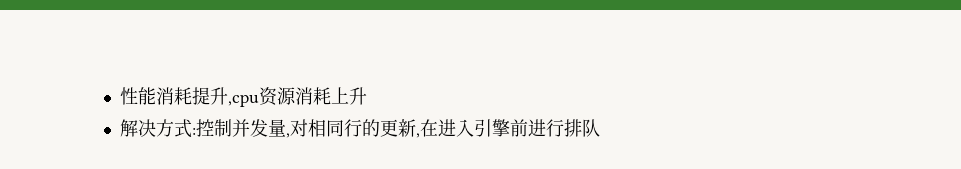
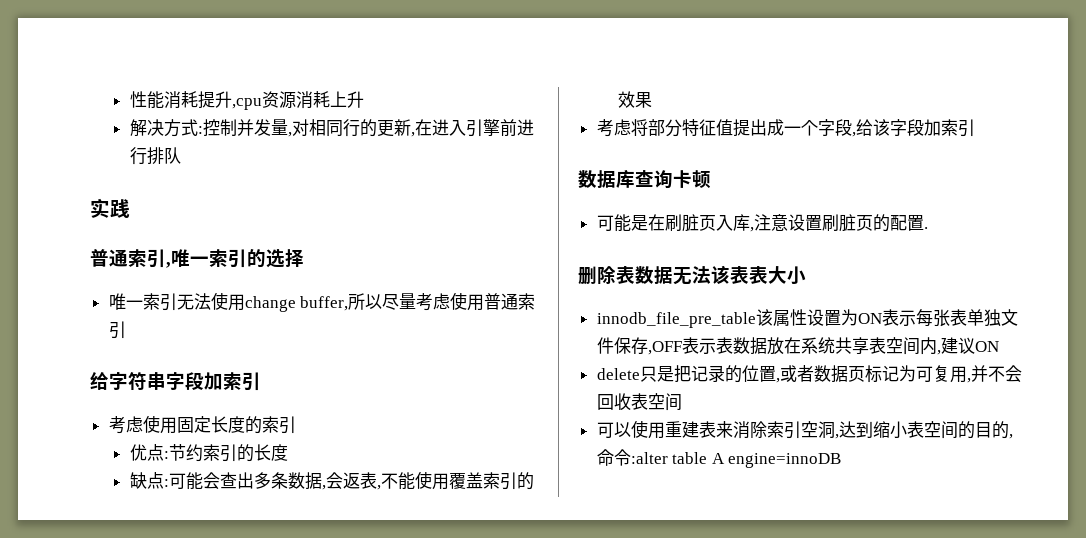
(600, 128) none -> [90,198,130,218] [90,249,304,268] [108,292,536,312] [108,321,126,339] [90,372,261,391] [108,415,296,434] [129,444,288,462] [129,471,534,490] [617,91,652,108] [596,119,975,137] [578,170,711,189] [596,214,928,232] [578,265,806,285] [596,309,1018,328] [596,337,999,355] [596,365,1022,383] [596,393,682,411] [596,420,1013,439] [596,449,842,468] // 实践 // 普通索引,唯一索引的选择 // 唯一索引无法使用change buffer,所以尽量考虑使用普通索引 // 给字符串字段加索引 // 考虑使用固定长度的索引 // 优点:节约索引的长度 // 缺点:可能会查出多条数据,会返表,不能使用覆盖索引的效果 // 考虑将部分特征值提出成一个字段,给该字段加索引 // 数据库查询卡顿 // 可能是在刷脏页入库,注意设置刷脏页的配置. // 删除表数据无法该表表大小 // innodb_file_pre_table该属性设置为ON表示每张表单独文件保存,OFF表示表数据放在系统共享表空间内,建议ON // delete只是把记录的位置,或者数据页标记为可复用,并不会回收表空间 // 可以使用重建表来消除索引空洞,达到缩小表空间的目的,命令:alter table A engine=innoDB

